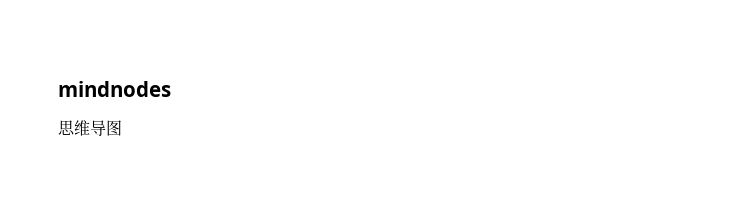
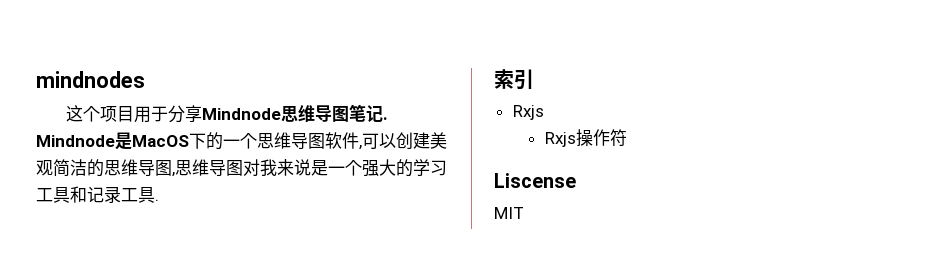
[58,120,122,136] 思维导图 -> [65,104,388,123] [36,132,447,150] [36,159,447,177] [36,186,159,203] [494,69,534,90] [512,105,544,120] [544,129,627,147] [494,173,576,188] [494,207,524,219] 这个项目用于分享Mindnode思维导图笔记. Mindnode是MacOS下的一个思维导图软件,可以创建美观简洁的思维导图,思维导图对我来说是一个强大的学习工具和记录工具. // 索引 // Rxjs // Rxjs操作符 // Liscense // MIT

